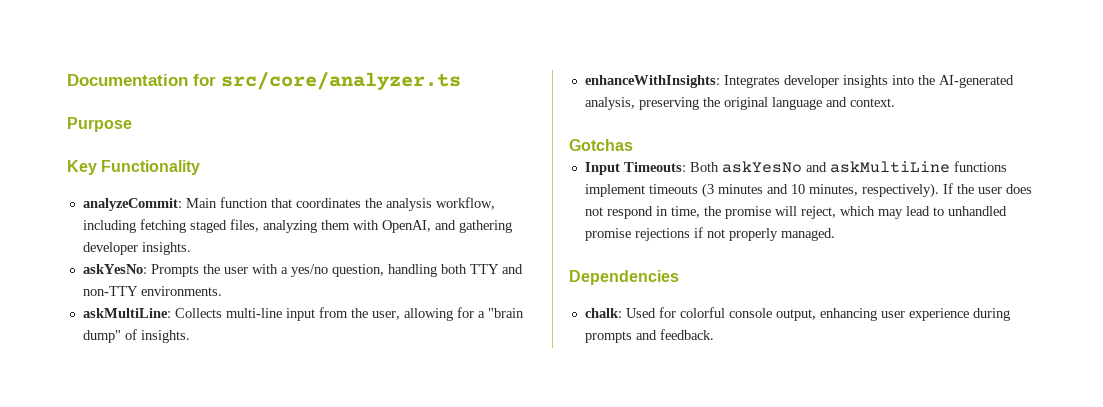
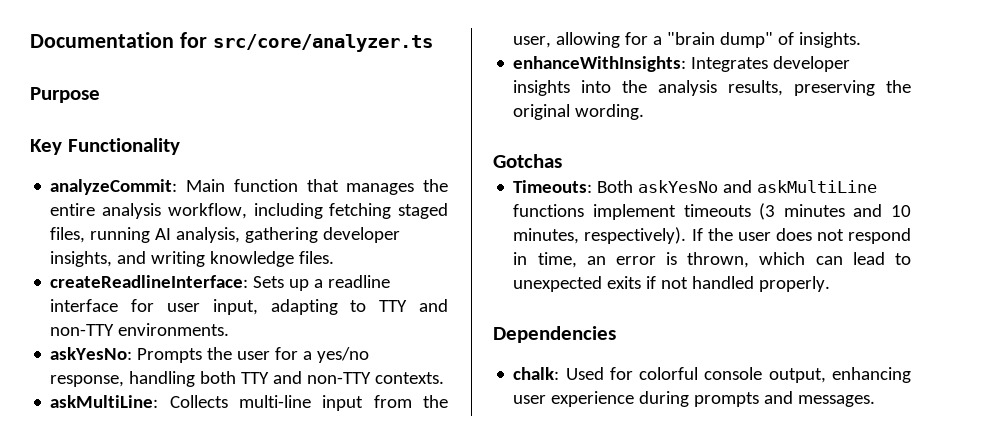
[295,198,382,208] coordinates the -> [346,179,448,195] [50,203,96,216] manages the entire
[262,220,512,233] [82,242,191,255] analyzing them with OpenAI, and gathering developer insights. -> [90,227,401,243] [50,251,335,267] [50,275,391,291] [50,299,449,315] [50,323,230,336] running AI analysis, gathering developer insights, and writing knowledge files. // createReadlineInterface: Sets up a readline interface for user input, adapting to TTY and non-TTY environments.
[251,264,278,274] with -> [275,347,299,360] for
[331,264,384,277] question, -> [50,375,125,387] response,
[140,286,222,296] environments. -> [375,372,445,384] contexts.
[938,75,1014,88] [584,97,635,110] AI-generated analysis, -> [658,80,784,96] analysis results,
[771,97,895,110] language and context. -> [575,104,645,120] wording.
[584,162,620,175] Input -> (562, 161) none
[703,206,1007,219] [584,227,835,241] the promise will reject, which may lead to unhandled promise rejections if not properly managed. -> [586,252,911,268] [513,276,831,292] an error is thrown, which can lead to unexpected exits if not handled properly.
[659,329,714,340] feedback. -> [798,395,876,407] messages.

